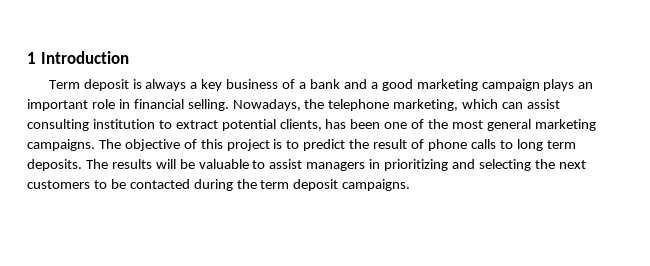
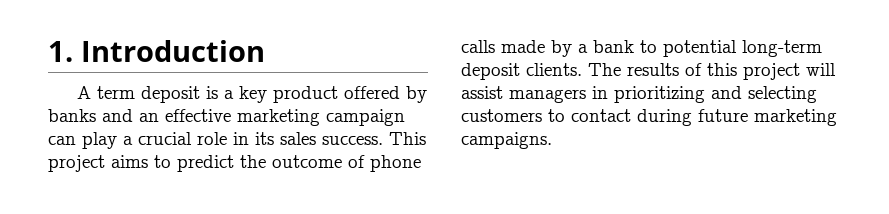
[27,52,36,64] 1 -> [48,41,73,62] 1.
[48,80,80,89] Term -> [76,86,135,99] A term
[145,79,187,91] always -> (218, 92) none
[226,79,594,91] [27,99,561,111] [27,119,596,131] [27,139,576,151] [27,159,266,171] business of a bank and a good marketing campaign plays an important role in financial selling. Nowadays, the telephone marketing, which can assist consulting institution to extract potential clients, has been one of the most general marketing campaigns. The objective of this project is to predict the result of phone calls to long term deposits. The results will be valuable to -> [272,86,427,103] [48,109,405,126] [48,132,426,149] [48,155,421,172] [461,40,822,57] [461,63,836,80] product offered by banks and an effective marketing campaign can play a crucial role in its sales success. This project aims to predict the outcome of phone calls made by a bank to potential long-term deposit clients. The results of this project will
[534,159,586,169] [27,179,339,191] the next customers to be contacted during the term deposit -> [461,109,837,126] customers to contact during future marketing

